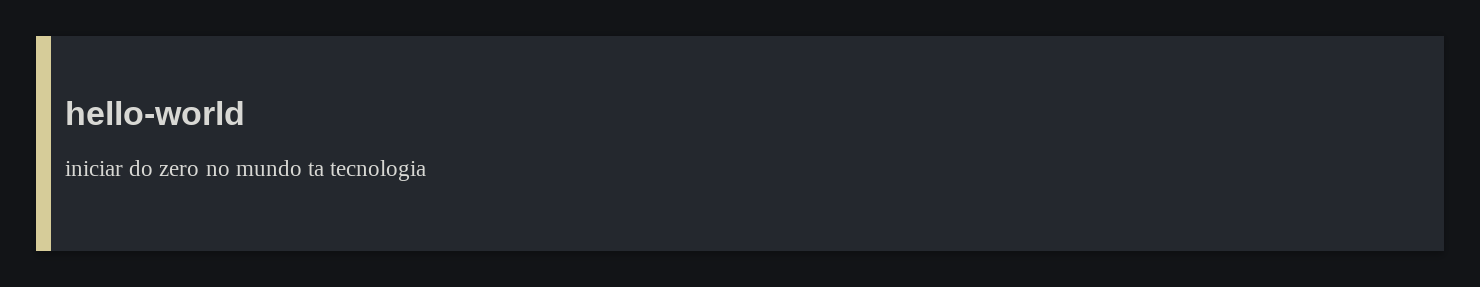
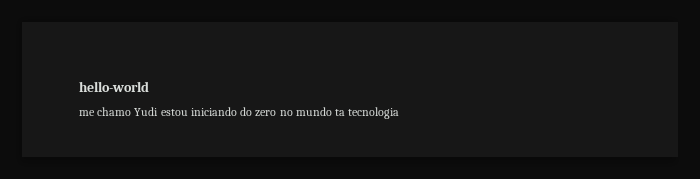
[65,161,123,176] iniciar -> [79,107,237,116] me chamo Yudi estou iniciando

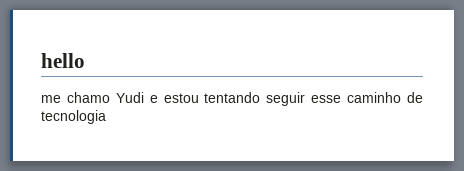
[79,81,149,92] hello-world -> [41,53,85,68] hello
[160,107,346,117] estou iniciando do zero no mundo ta -> [149,92,424,106] e estou tentando seguir esse caminho de

